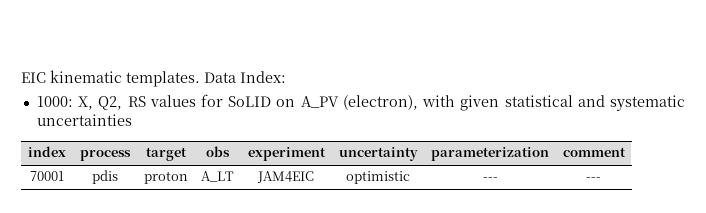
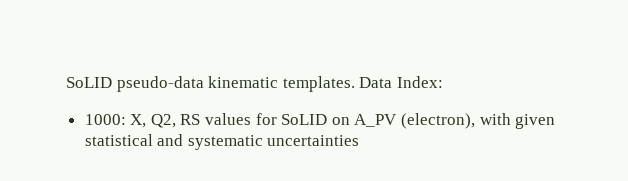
[21,72,46,83] EIC -> [66,76,204,92] SoLID pseudo-data
[28,146,66,157] [79,150,131,161] [145,147,187,161] [206,146,230,157] [247,147,326,161] [338,147,418,161] [431,147,549,161] [562,147,626,157] [30,171,64,181] [91,170,118,184] [143,171,188,184] [201,171,234,182] [257,171,314,183] [346,171,410,184] [482,177,498,181] [586,177,601,181] // index | process | target | obs | experiment | uncertainty | parameterization | comment // 70001 | pdis | proton | A_LT | JAM4EIC | optimistic | --- | --- -> (360, 140) none

